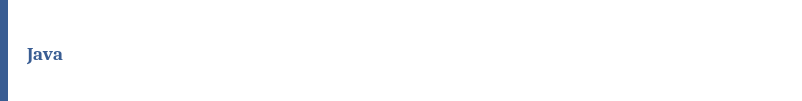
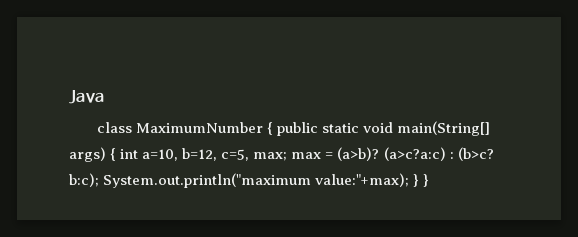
(63, 56) none -> [96,121,490,136] [69,147,494,162] [69,173,430,188] // class MaximumNumber { public static void main(String[] args) { int a=10, b=12, c=5, max; max = (a>b)? (a>c?a:c) : (b>c? b:c); System.out.println("maximum value:"+max); } }

